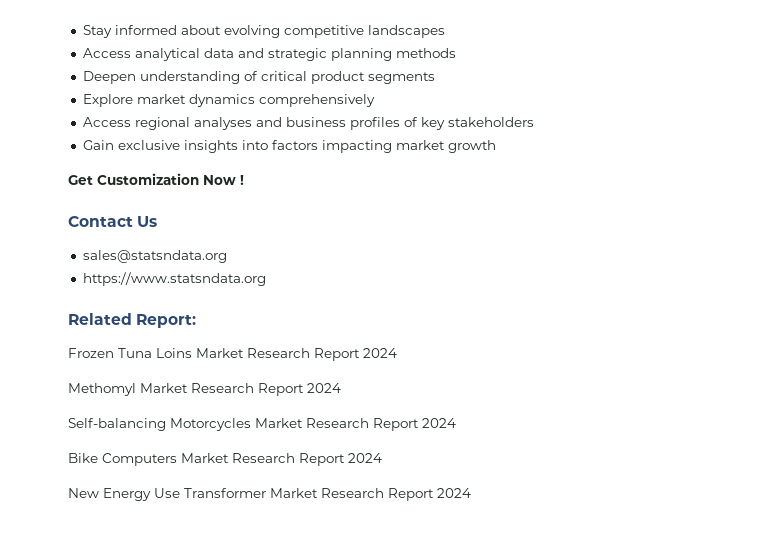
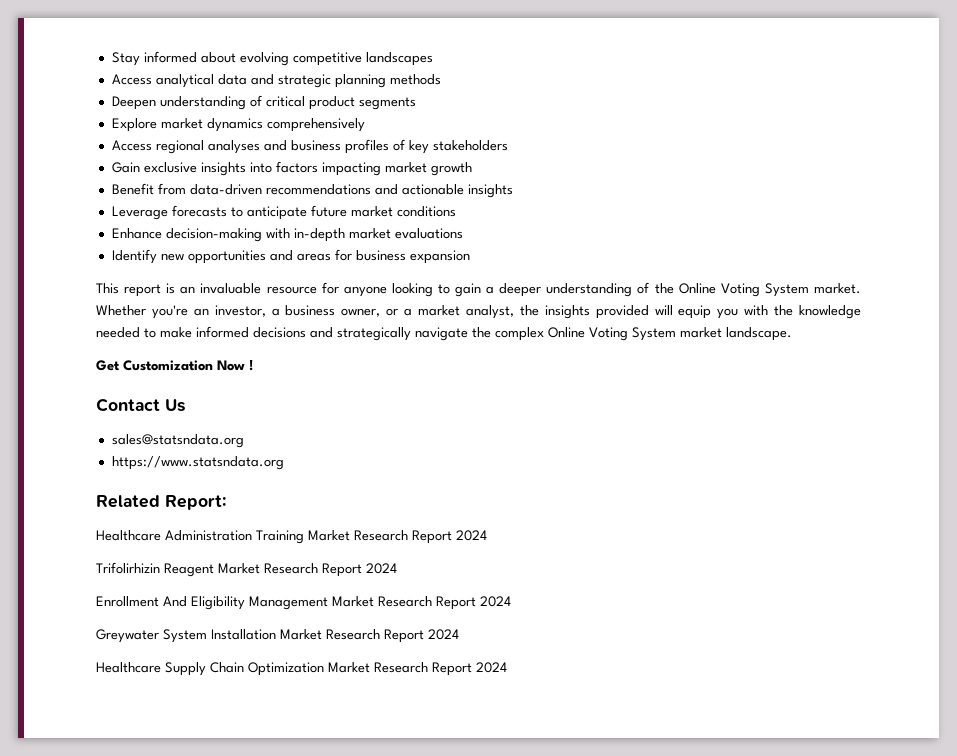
(496, 146) none -> [111,183,513,198] [111,205,456,220] [111,228,463,242] [111,249,470,264] [96,282,861,297] [96,305,862,319] [96,326,792,341] // Benefit from data-driven recommendations and actionable insights // Leverage forecasts to anticipate future market conditions // Enhance decision-making with in-depth market evaluations // Identify new opportunities and areas for business expansion // This report is an invaluable resource for anyone looking to gain a deeper understanding of the Online Voting System market. Whether you're an investor, a business owner, or a market analyst, the insights provided will equip you with the knowledge needed to make informed decisions and strategically navigate the complex Online Voting System market landscape.
[68,348,397,361] [68,383,341,396] [68,418,456,431] [68,453,382,466] [68,488,266,501] Frozen Tuna Loins Market Research Report 2024 // Methomyl Market Research Report 2024 // Self-balancing Motorcycles Market Research Report 2024 // Bike Computers Market Research Report 2024 // New Energy Use Transformer -> [96,530,487,544] [96,562,397,577] [96,596,511,610] [96,629,459,643] [96,662,324,676] Healthcare Administration Training Market Research Report 2024 // Trifolirhizin Reagent Market Research Report 2024 // Enrollment And Eligibility Management Market Research Report 2024 // Greywater System Installation Market Research Report 2024 // Healthcare Supply Chain Optimization

